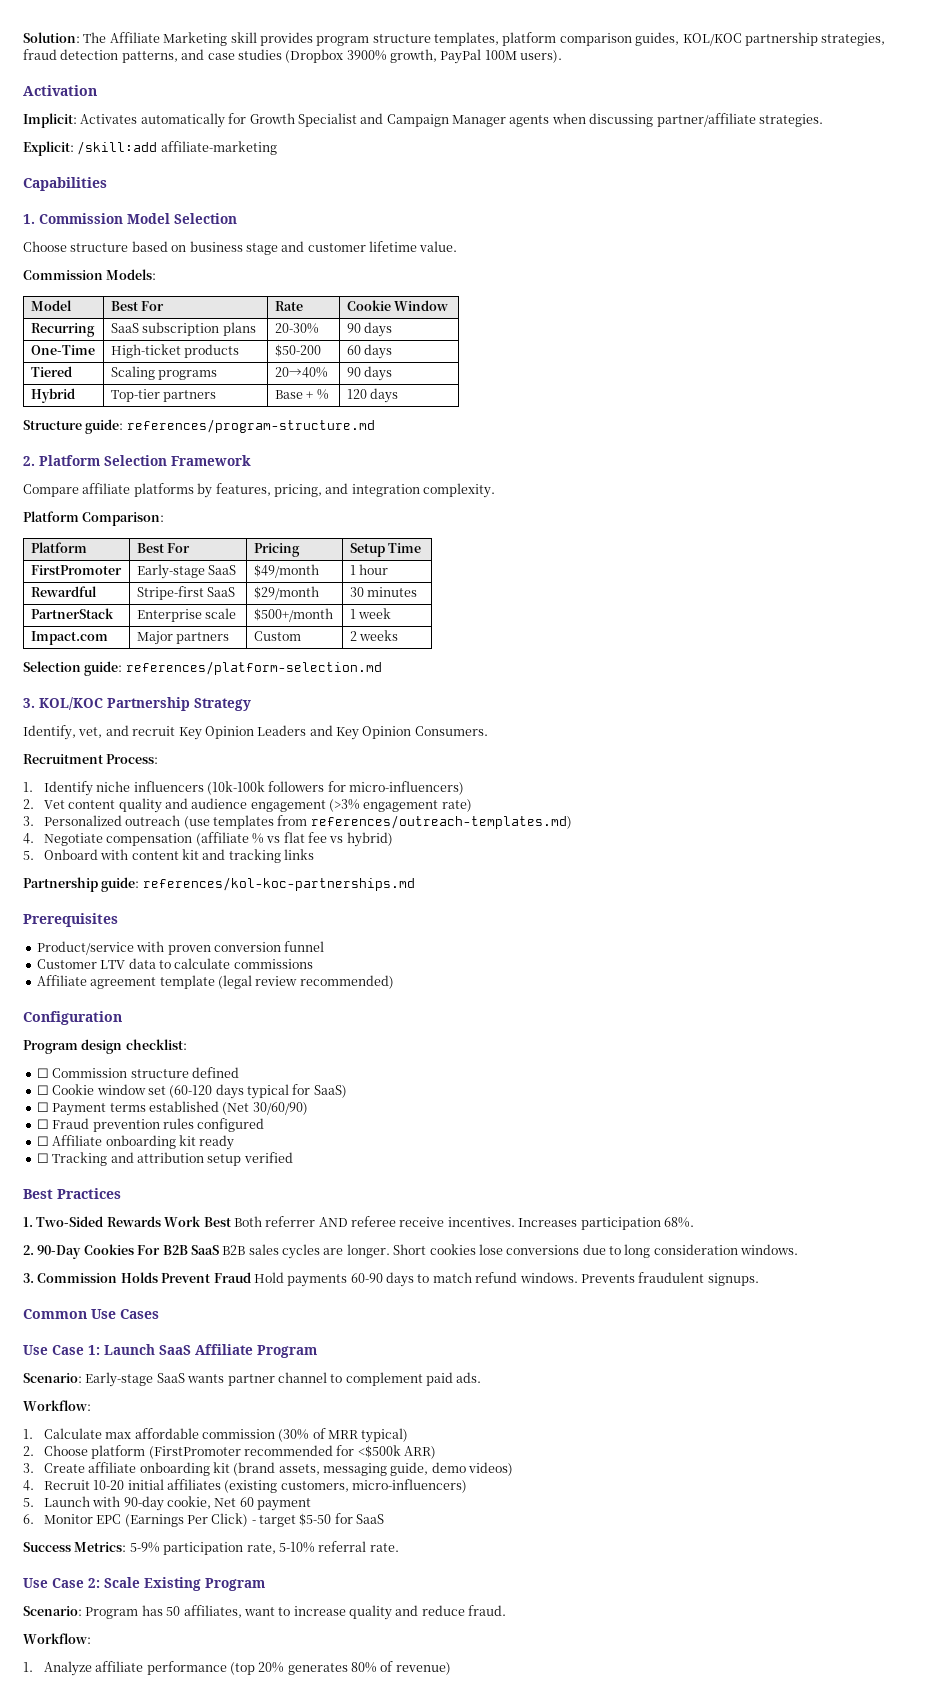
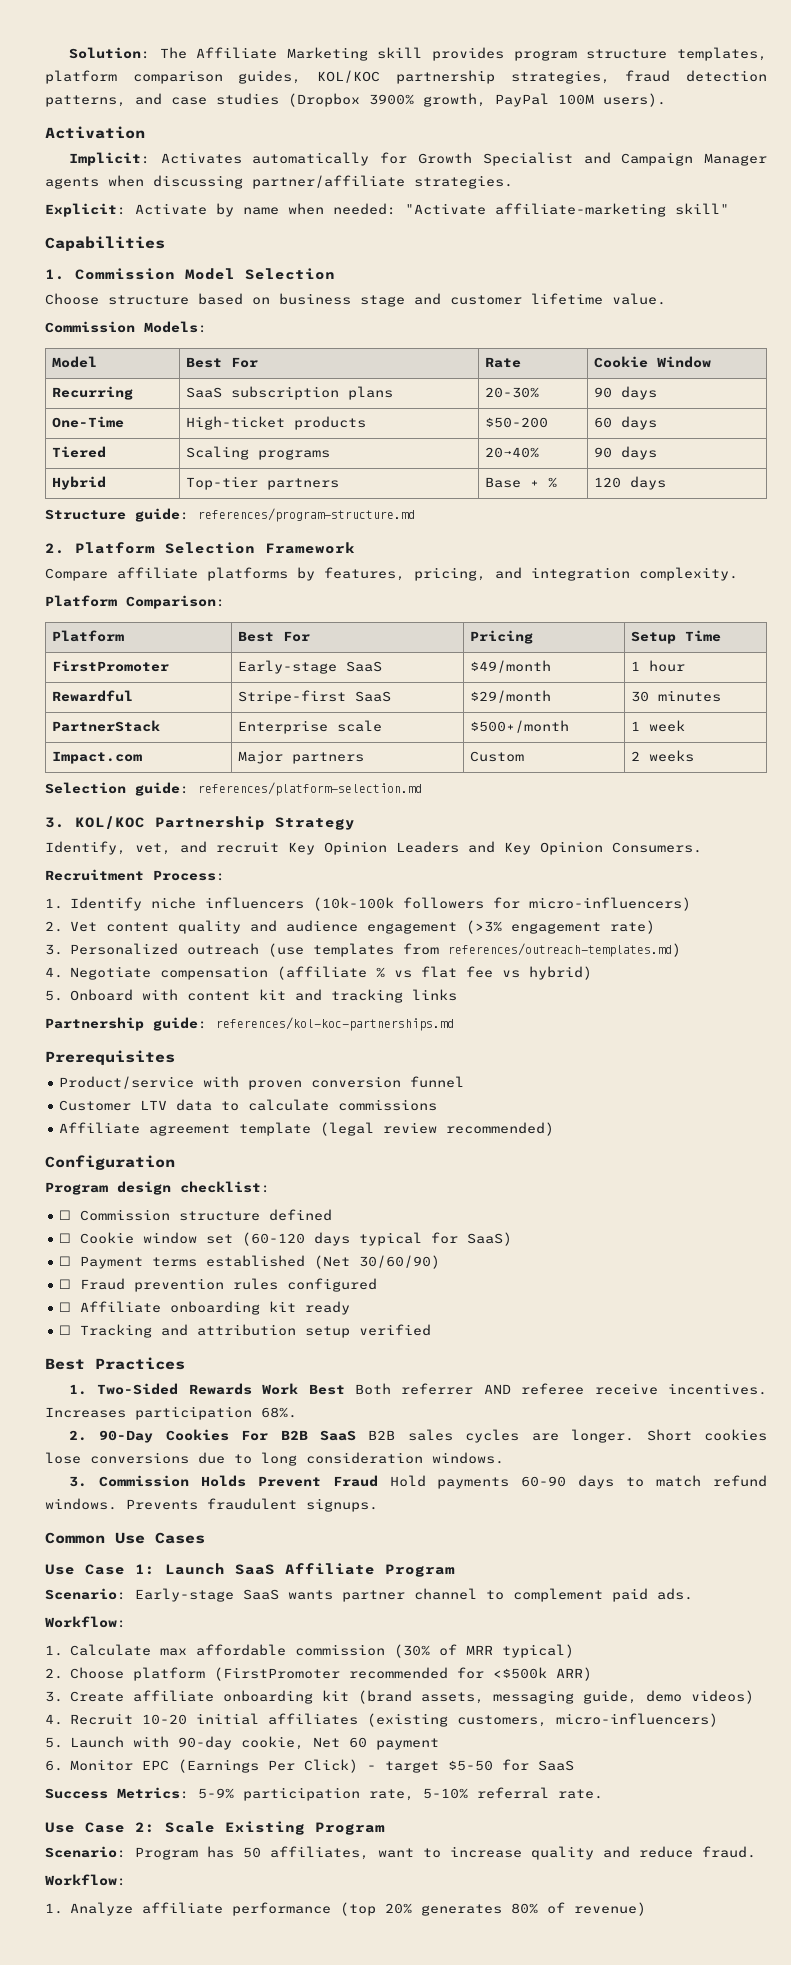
[77,141,158,155] /skill:add -> [135,203,486,217] Activate by name when needed: "Activate
(277, 148) none -> [675,203,729,215] skill"

